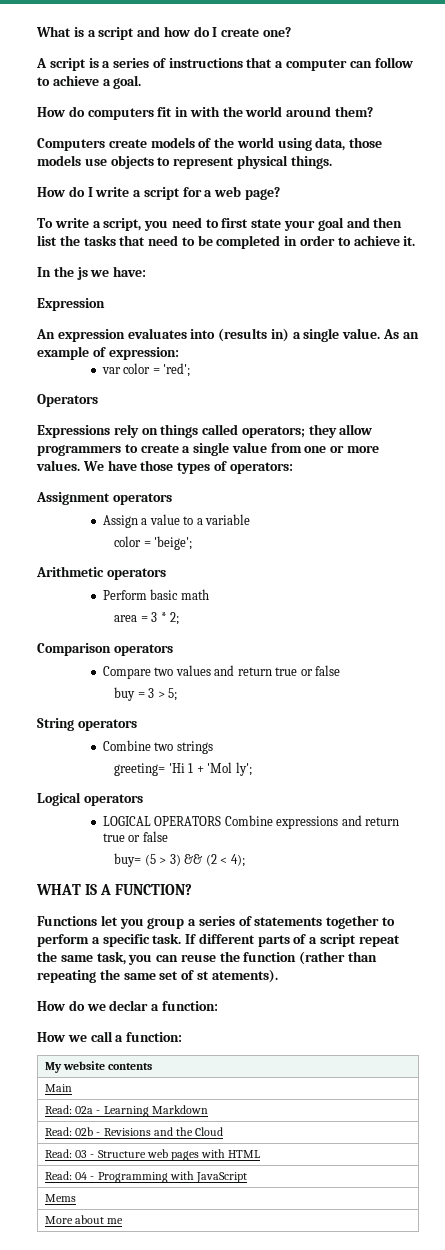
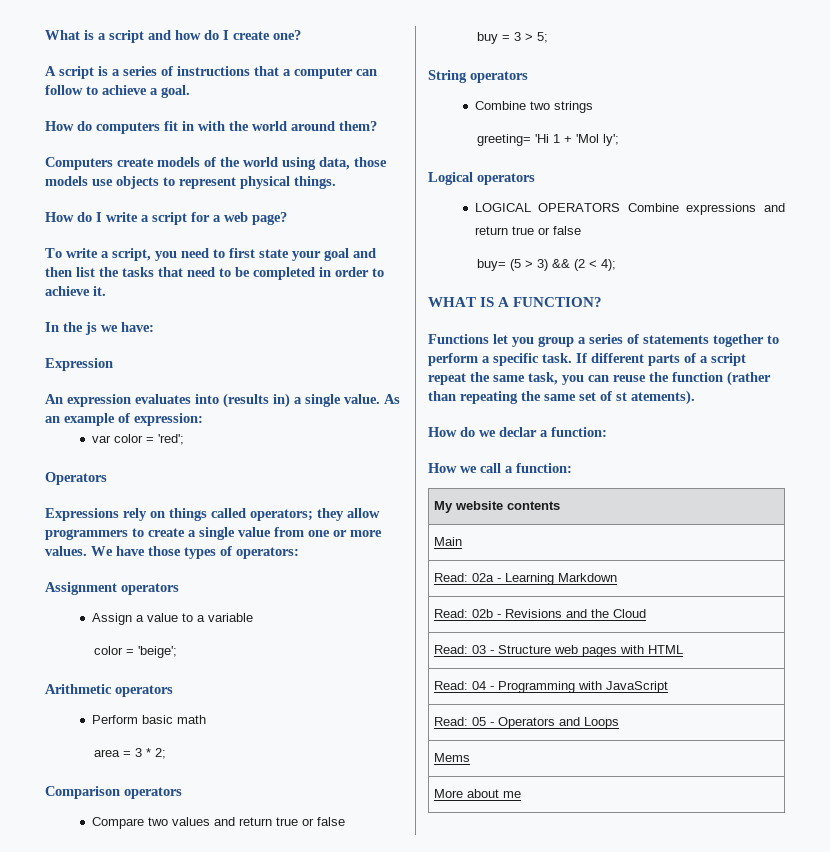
(247, 1177) none -> [433,717,619,729] // Read: 05 - Operators and Loops

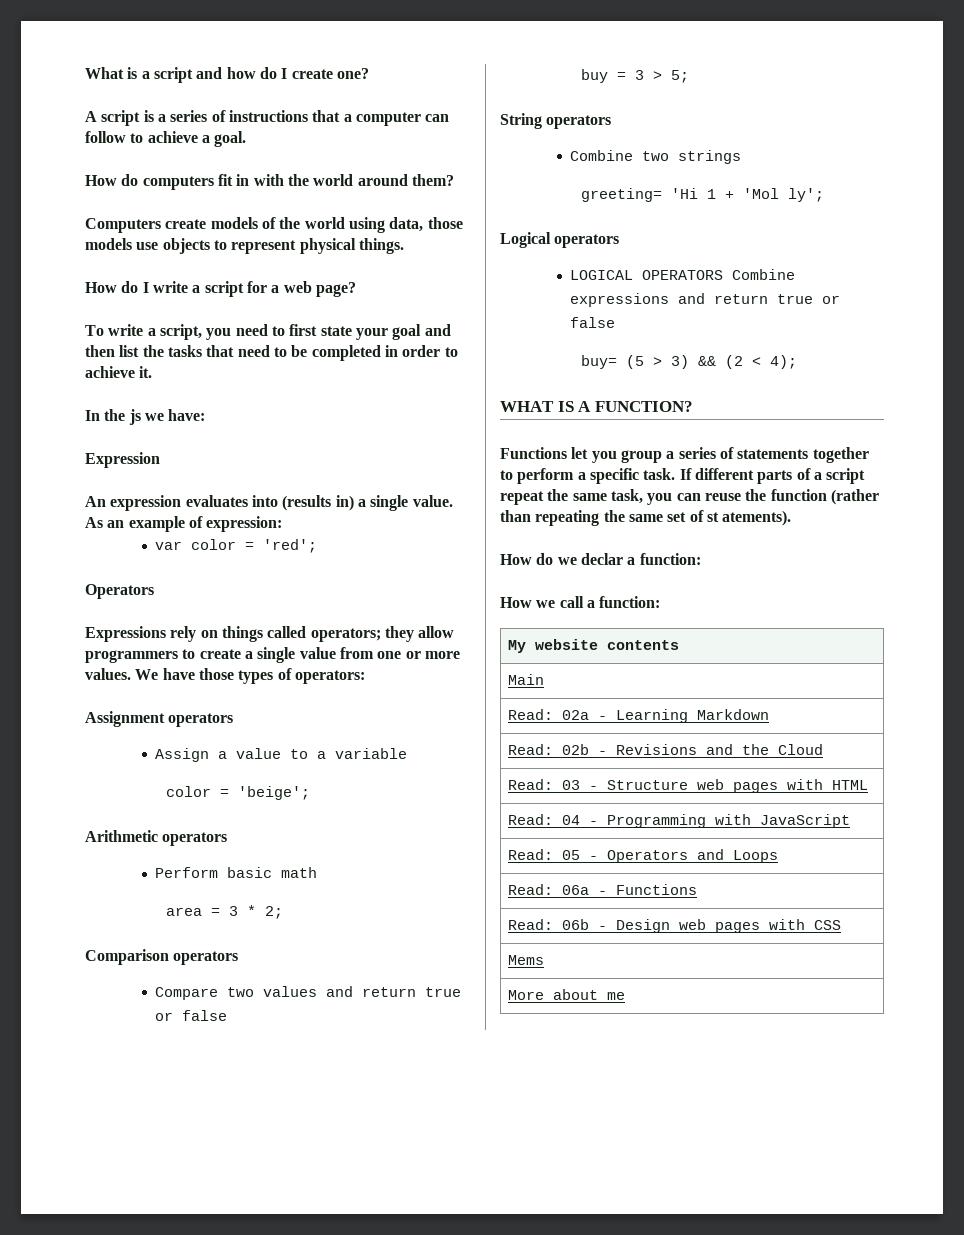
(619, 723) none -> [507,884,697,895] [507,919,841,933] // Read: 06a - Functions // Read: 06b - Design web pages with CSS

